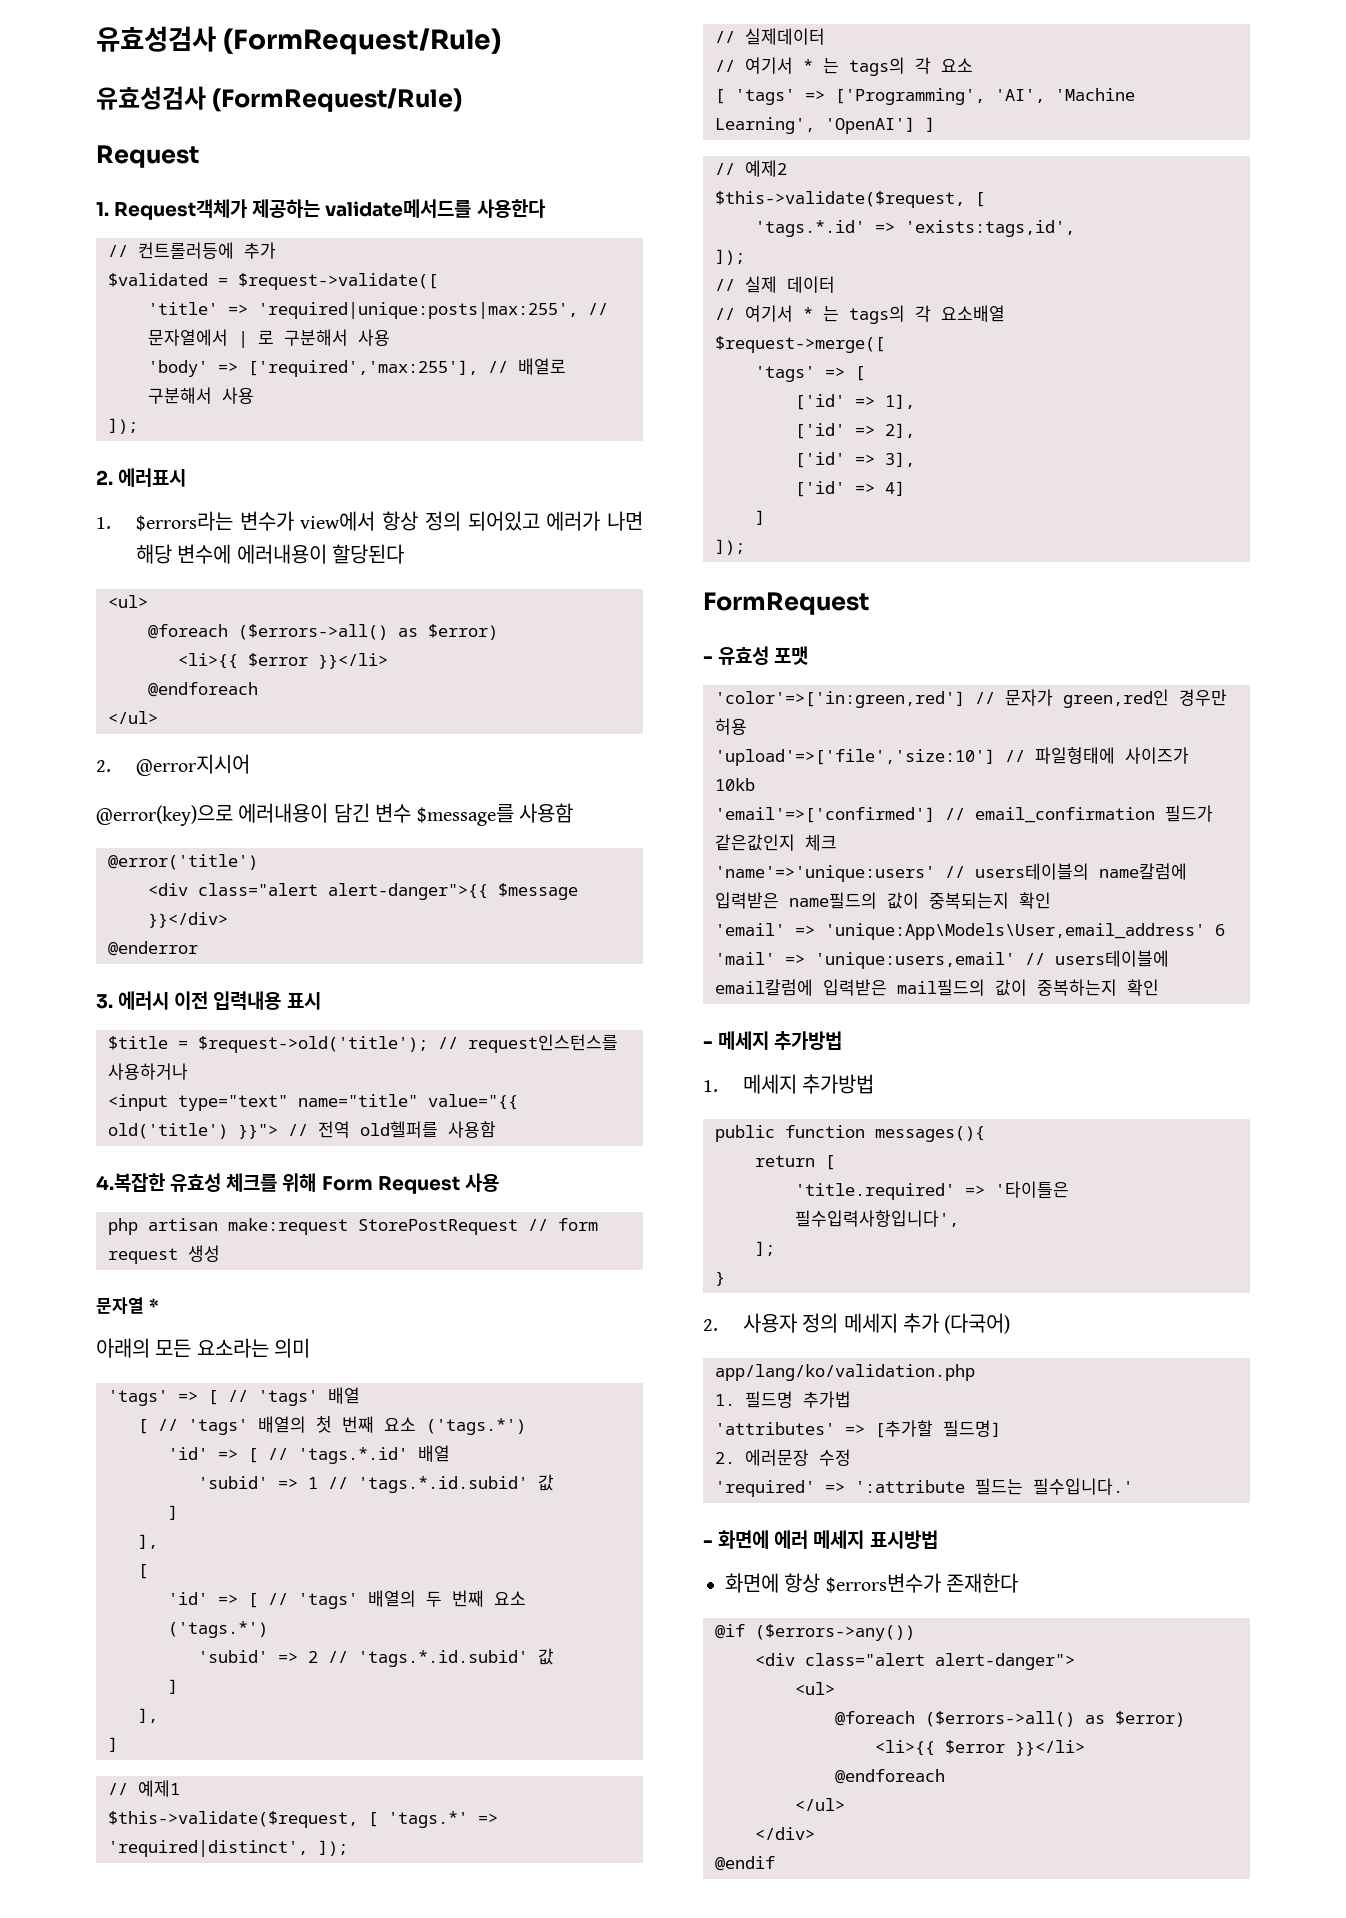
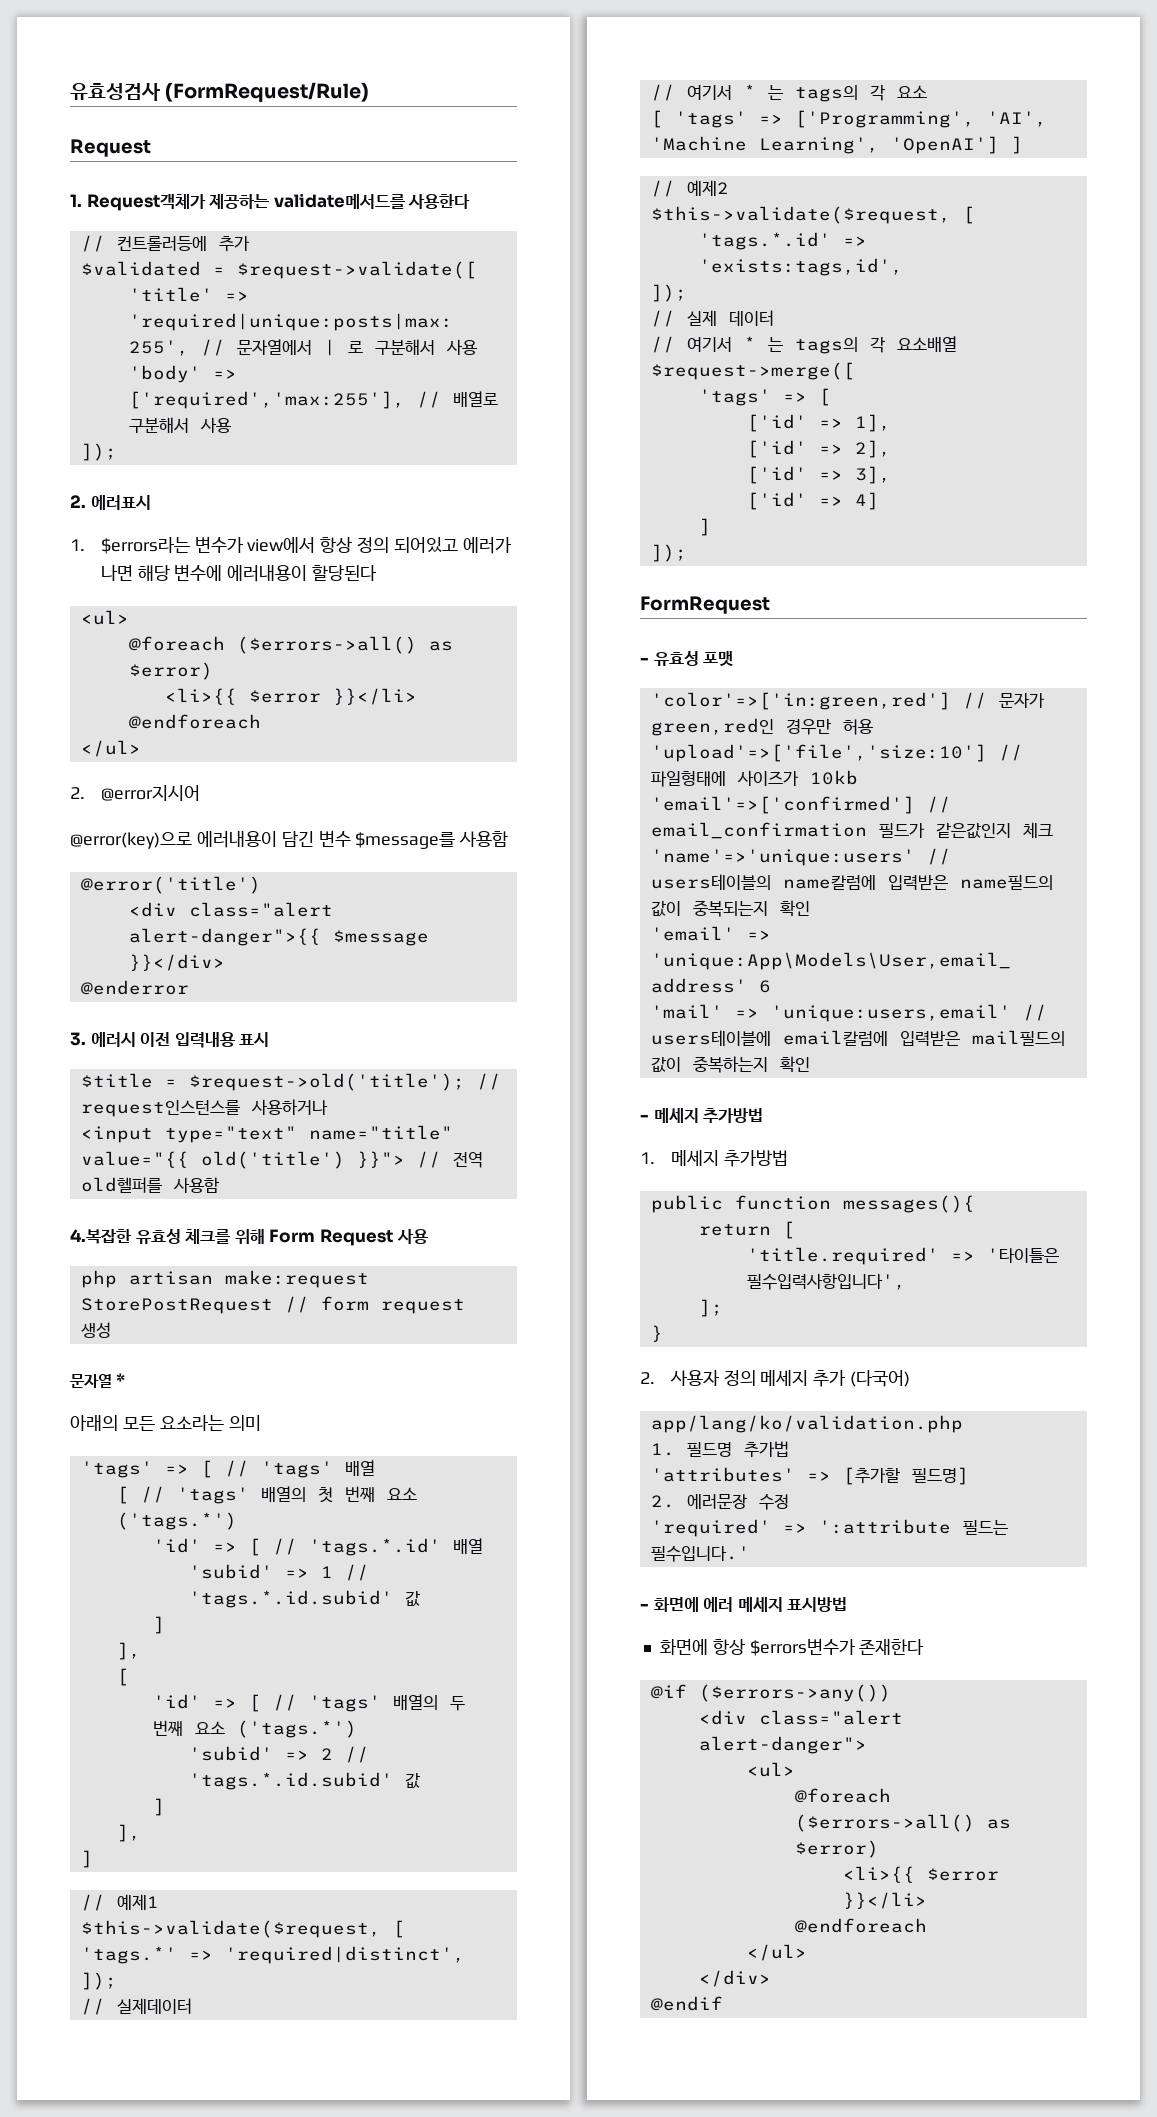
[96,26,502,55] [96,86,463,112] 유효성검사 (FormRequest/Rule) // 유효성검사 (FormRequest/Rule) -> [70,82,370,102] 유효성검사 (FormRequest/Rule)

